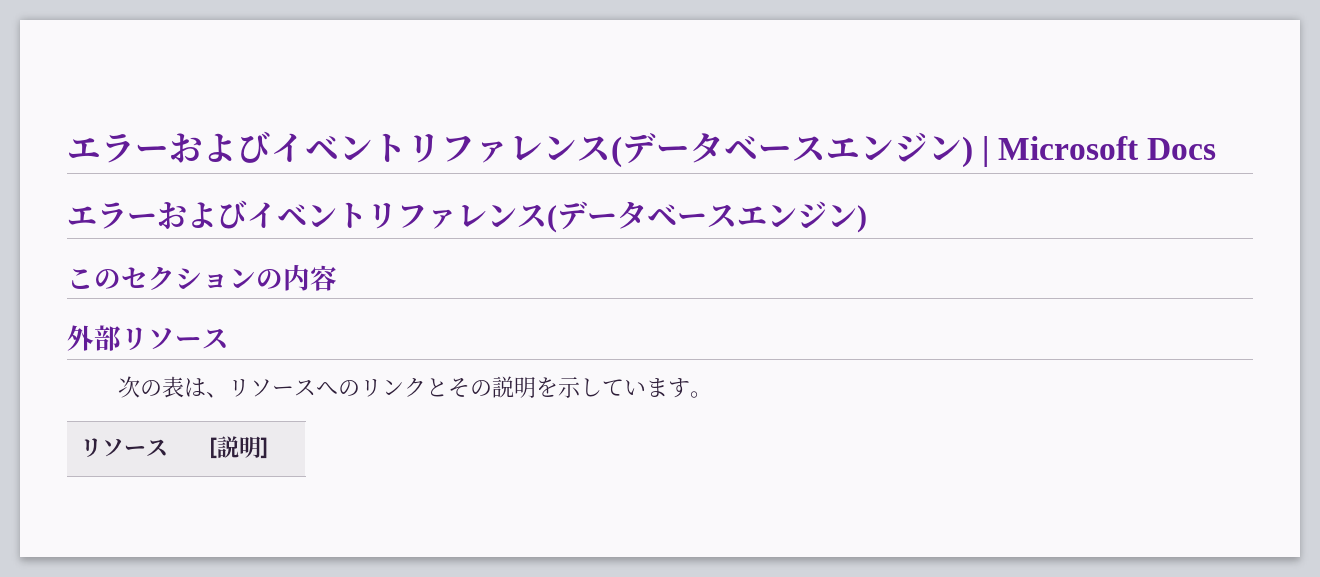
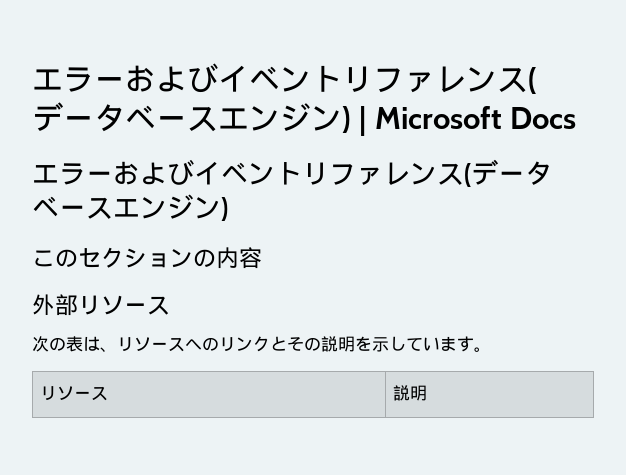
[208,436,268,459] [説明] -> [392,385,427,401] 説明

